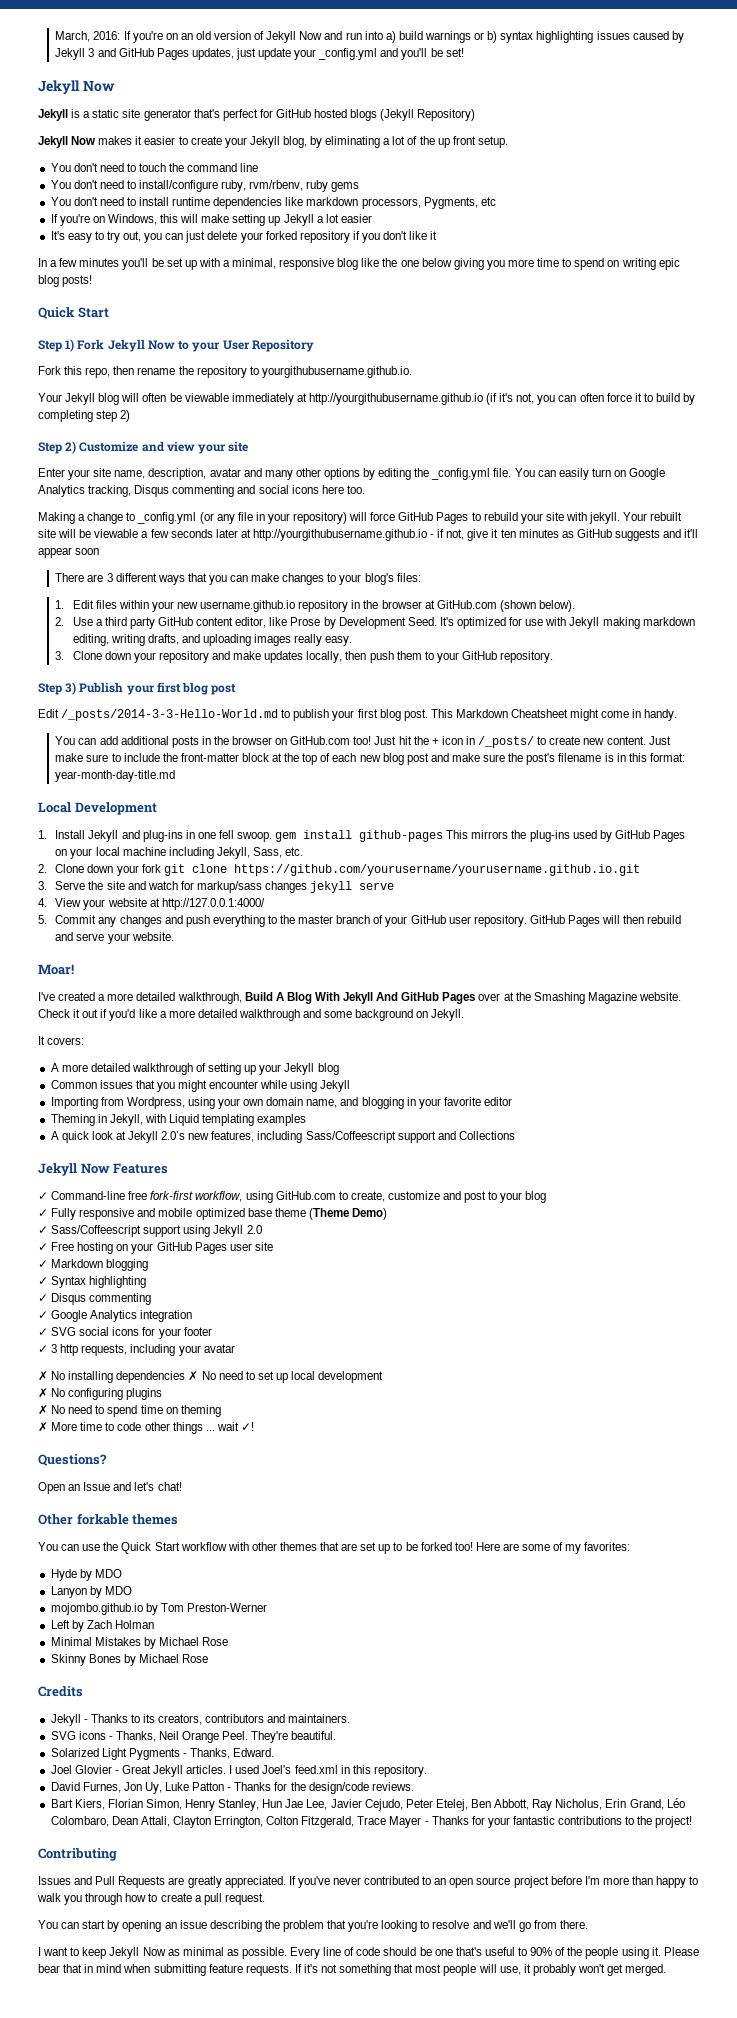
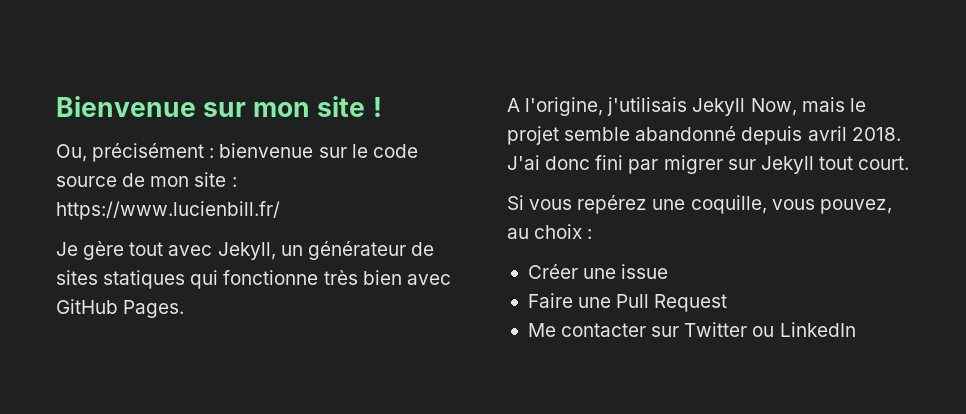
[55,31,684,43] [55,48,464,60] [38,80,115,94] [38,109,476,121] [38,136,508,148] [50,163,259,172] [50,180,360,192] [50,197,496,209] [50,214,372,226] [50,231,438,243] [38,258,680,270] [38,275,93,287] [38,307,109,319] [38,339,314,352] [38,366,412,378] [38,393,696,405] [38,410,131,422] [38,441,249,454] [38,468,666,480] [38,485,365,497] [38,512,683,524] [38,529,699,541] [38,547,100,558] [55,573,421,585] [55,600,576,612] [55,617,695,629] [72,634,353,646] [55,651,554,663] [38,682,237,695] [38,709,678,721] [55,736,671,748] [55,753,685,765] [55,770,176,782] [38,802,157,815] [38,830,685,842] [55,847,304,859] [38,864,640,876] [38,881,395,893] [38,898,265,910] [38,915,682,927] [55,932,174,944] [38,964,74,975] [38,992,681,1004] [38,1009,465,1021] [38,1036,85,1045] [50,1063,339,1075] [50,1080,351,1092] [50,1097,513,1109] [50,1114,307,1126] [50,1131,515,1143] [38,1163,169,1176] [38,1191,547,1203] [38,1208,387,1220] [38,1225,262,1237] [38,1242,273,1254] [38,1259,149,1271] [38,1276,147,1288] [38,1293,152,1305] [38,1310,193,1322] [38,1327,212,1339] [38,1344,235,1356] [38,1371,384,1383] [38,1388,163,1400] [38,1405,221,1417] [38,1422,254,1434] [38,1454,107,1466] [38,1482,182,1494] [38,1513,179,1525] [38,1542,631,1554] [50,1569,122,1581] [50,1586,132,1598] [50,1603,267,1615] [50,1620,154,1632] [50,1637,229,1649] [50,1654,209,1666] [38,1686,83,1697] [50,1714,351,1726] [50,1731,337,1743] [50,1748,275,1760] [50,1765,427,1777] [50,1782,414,1794] [50,1798,685,1811] [50,1816,693,1828] [38,1848,117,1861] [38,1876,699,1888] [37,1893,265,1905] [38,1920,588,1932] [38,1947,699,1959] [38,1964,667,1976] March, 2016: If you're on an old version of Jekyll Now and run into a) build warnings or b) syntax highlighting issues caused by Jekyll 3 and GitHub Pages updates, just update your _config.yml and you'll be set! // Jekyll Now // Jekyll is a static site generator that's perfect for GitHub hosted blogs (Jekyll Repository) // Jekyll Now makes it easier to create your Jekyll blog, by eliminating a lot of the up front setup. // You don't need to touch the command line // You don't need to install/configure ruby, rvm/rbenv, ruby gems // You don't need to install runtime dependencies like markdown processors, Pygments, etc // If you're on Windows, this will make setting up Jekyll a lot easier // It's easy to try out, you can just delete your forked repository if you don't like it // In a few minutes you'll be set up with a minimal, responsive blog like the one below giving you more time to spend on writing epic blog posts! // Quick Start // Step 1) Fork Jekyll Now to your User Repository // Fork this repo, then rename the repository to yourgithubusername.github.io. // Your Jekyll blog will often be viewable immediately at http://yourgithubusername.github.io (if it's not, you can often force it to build by completing step 2) // Step 2) Customize and view your site // Enter your site name, description, avatar and many other options by editing the _config.yml file. You can easily turn on Google Analytics tracking, Disqus commenting and social icons here too. // Making a change to _config.yml (or any file in your repository) will force GitHub Pages to rebuild your site with jekyll. Your rebuilt site will be viewable a few seconds later at http://yourgithubusername.github.io - if not, give it ten minutes as GitHub suggests and it'll appear soon // There are 3 different ways that you can make changes to your blog's files: // 1. Edit files within your new username.github.io repository in the browser at GitHub.com (shown below). // 2. Use a third party GitHub content editor, like Prose by Development Seed. It's optimized for use with Jekyll making markdown editing, writing drafts, and uploading images really easy. // 3. Clone down your repository and make updates locally, then push them to your GitHub repository. // Step 3) Publish your first blog post // Edit /_posts/2014-3-3-Hello-World.md to publish your first blog post. This Markdown Cheatsheet might come in handy. // You can add additional posts in the browser on GitHub.com too! Just hit the + icon in /_posts/ to create new content. Just make sure to include the front-matter block at the top of each new blog post and make sure the post's filename is in this format: year-month-day-title.md // Local Development // 1. Install Jekyll and plug-ins in one fell swoop. gem install github-pages This mirrors the plug-ins used by GitHub Pages on your local machine including Jekyll, Sass, etc. // 2. Clone down your fork git clone https://github.com/yourusername/yourusername.github.io.git // 3. Serve the site and watch for markup/sass changes jekyll serve // 4. View your website at http://127.0.0.1:4000/ // 5. Commit any changes and push everything to the master branch of your GitHub user repository. GitHub Pages will then rebuild and serve your website. // Moar! // I've created a more detailed walkthrough, Build A Blog With Jekyll And GitHub Pages over at the Smashing Magazine website. Check it out if you'd like a more detailed walkthrough and some background on Jekyll. // It covers: // A more detailed walkthrough of setting up your Jekyll blog // Common issues that you might encounter while using Jekyll // Importing from Wordpress, using your own domain name, and blogging in your favorite editor // Theming in Jekyll, with Liquid templating examples // A quick look at Jekyll 2.0’s new features, including Sass/Coffeescript support and Collections // Jekyll Now Features // ✓ Command-line free fork-first workflow, using GitHub.com to create, customize and post to your blog // ✓ Fully responsive and mobile optimized base theme (Theme Demo) // ✓ Sass/Coffeescript support using Jekyll 2.0 // ✓ Free hosting on your GitHub Pages user site // ✓ Markdown blogging // ✓ Syntax highlighting // ✓ Disqus commenting // ✓ Google Analytics integration // ✓ SVG social icons for your footer // ✓ 3 http requests, including your avatar // ✗ No installing dependencies ✗ No need to set up local development // ✗ No configuring plugins // ✗ No need to spend time on theming // ✗ More time to code other things ... wait ✓! // Questions? // Open an Issue and let's chat! // Other forkable themes // You can use the Quick Start workflow with other themes that are set up to be forked too! Here are some of my favorites: // Hyde by MDO // Lanyon by MDO // mojombo.github.io by Tom Preston-Werner // Left by Zach Holman // Minimal Mistakes by Michael Rose // Skinny Bones by Michael Rose // Credits // Jekyll - Thanks to its creators, contributors and maintainers. // SVG icons - Thanks, Neil Orange Peel. They're beautiful. // Solarized Light Pygments - Thanks, Edward. // Joel Glovier - Great Jekyll articles. I used Joel's feed.xml in this repository. // David Furnes, Jon Uy, Luke Patton - Thanks for the design/code reviews. // Bart Kiers, Florian Simon, Henry Stanley, Hun Jae Lee, Javier Cejudo, Peter Etelej, Ben Abbott, Ray Nicholus, Erin Grand, Léo Colombaro, Dean Attali, Clayton Errington, Colton Fitzgerald, Trace Mayer - Thanks for your fantastic contributions to the project! // Contributing // Issues and Pull Requests are greatly appreciated. If you've never contributed to an open source project before I'm more than happy to walk you through how to create a pull request. // You can start by opening an issue describing the problem that you're looking to resolve and we'll go from there. // I want to keep Jekyll Now as minimal as possible. Every line of code should be one that's useful to 90% of the people using it. Please bear that in mind when submitting feature requests. If it's not something that most people will use, it probably won't get merged. -> [56,96,382,117] [56,143,418,162] [56,172,237,187] [56,201,280,220] [56,241,434,260] [56,270,451,289] [56,299,185,318] [507,97,866,116] [507,126,901,145] [507,155,910,174] [507,195,892,214] [507,224,593,239] [527,264,669,279] [527,293,728,312] [527,322,856,337] Bienvenue sur mon site ! // Ou, précisément : bienvenue sur le code source de mon site : https://www.lucienbill.fr/ // Je gère tout avec Jekyll, un générateur de sites statiques qui fonctionne très bien avec GitHub Pages. // A l'origine, j'utilisais Jekyll Now, mais le projet semble abandonné depuis avril 2018. J'ai donc fini par migrer sur Jekyll tout court. // Si vous repérez une coquille, vous pouvez, au choix : // Créer une issue // Faire une Pull Request // Me contacter sur Twitter ou LinkedIn

